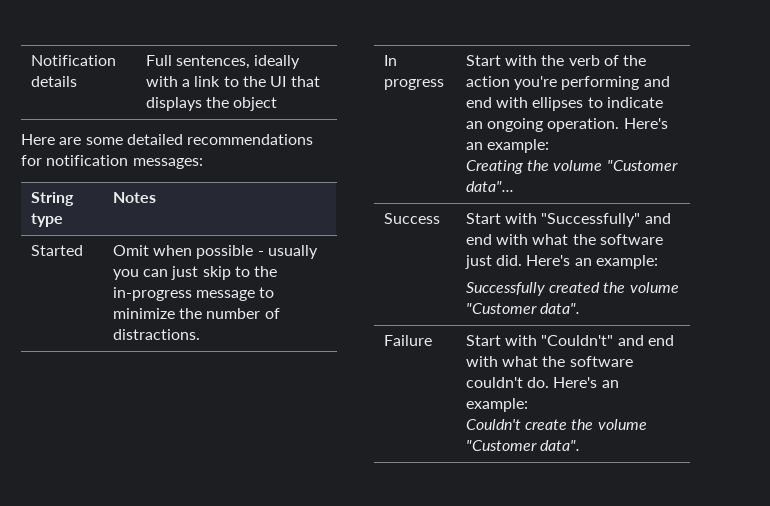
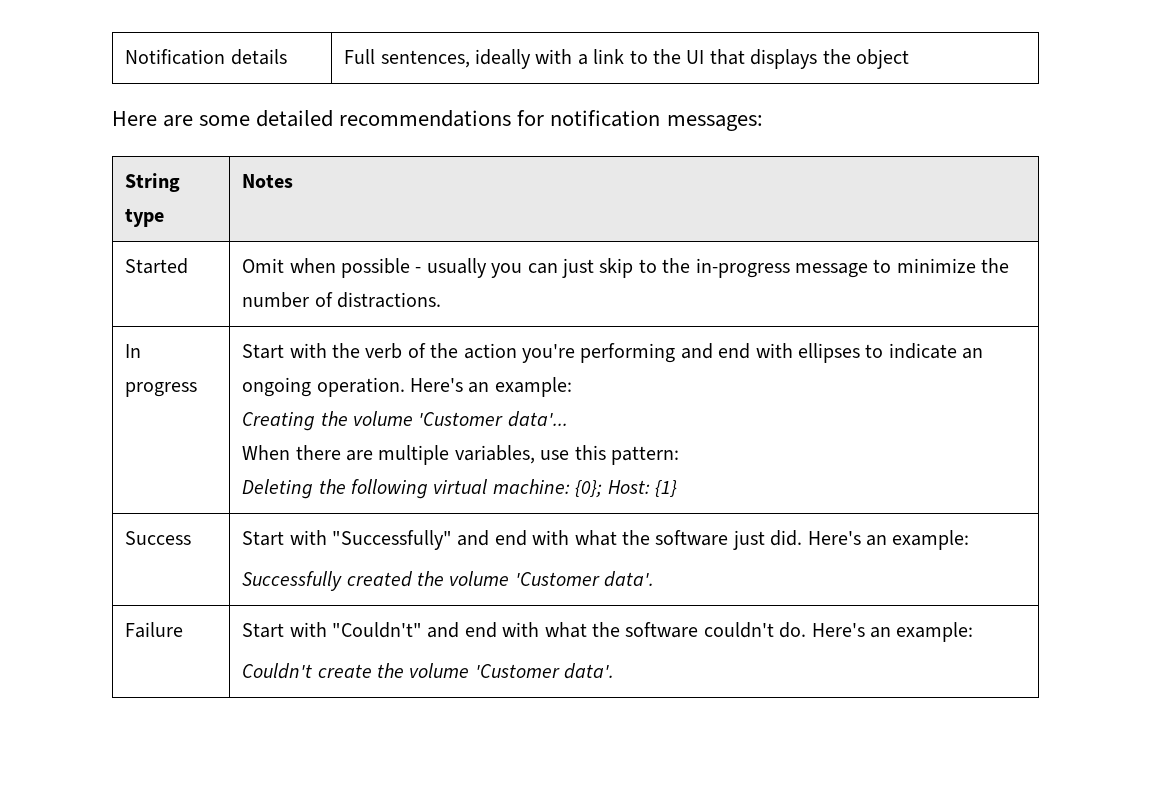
[606,160,678,171] [465,181,514,192] "Customer data"... -> [418,411,568,427] [242,445,679,465] [242,479,677,499] 'Customer data'... // When there are multiple variables, use this pattern: // Deleting the following virtual machine: {0}; Host: {1}
[465,303,581,314] "Customer data". -> [514,571,655,587] 'Customer data'.
[465,440,581,451] "Customer data". -> [474,663,615,679] 'Customer data'.

